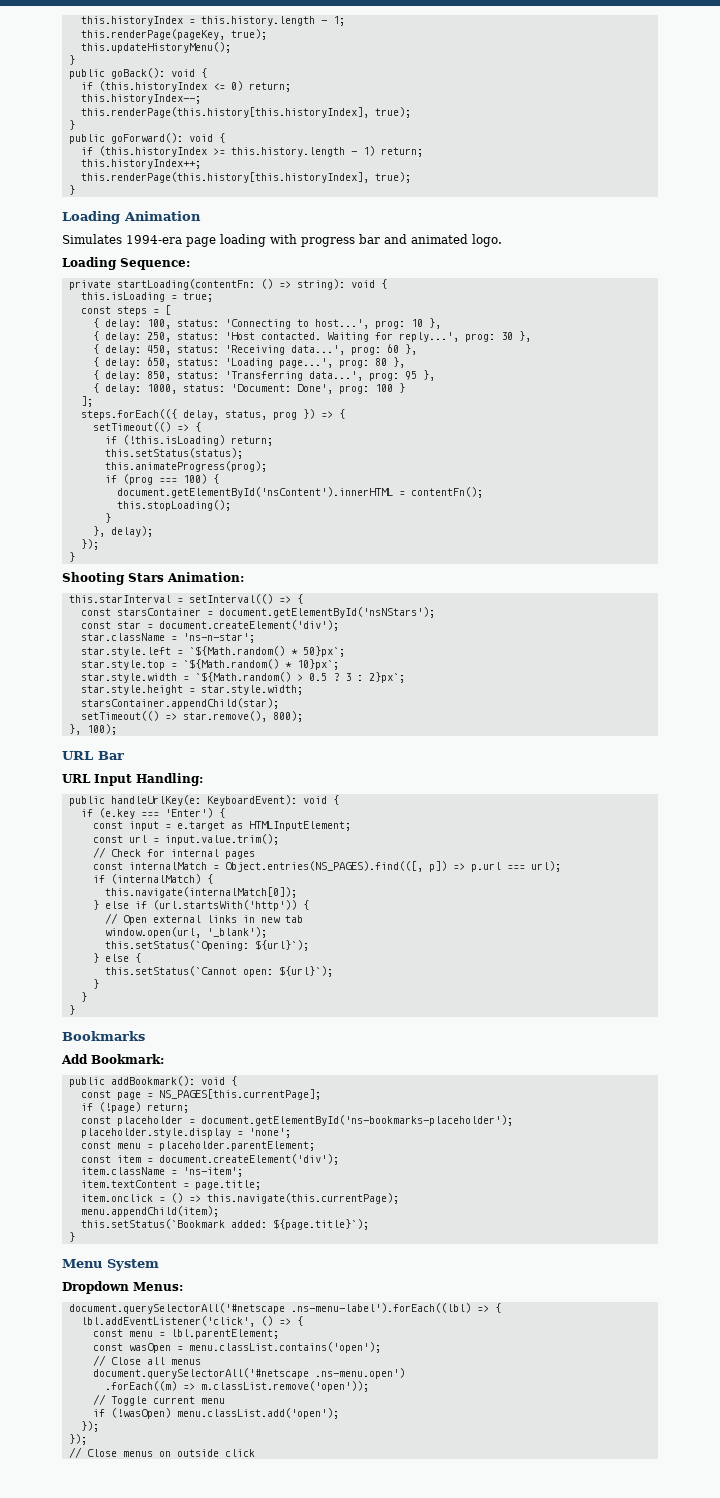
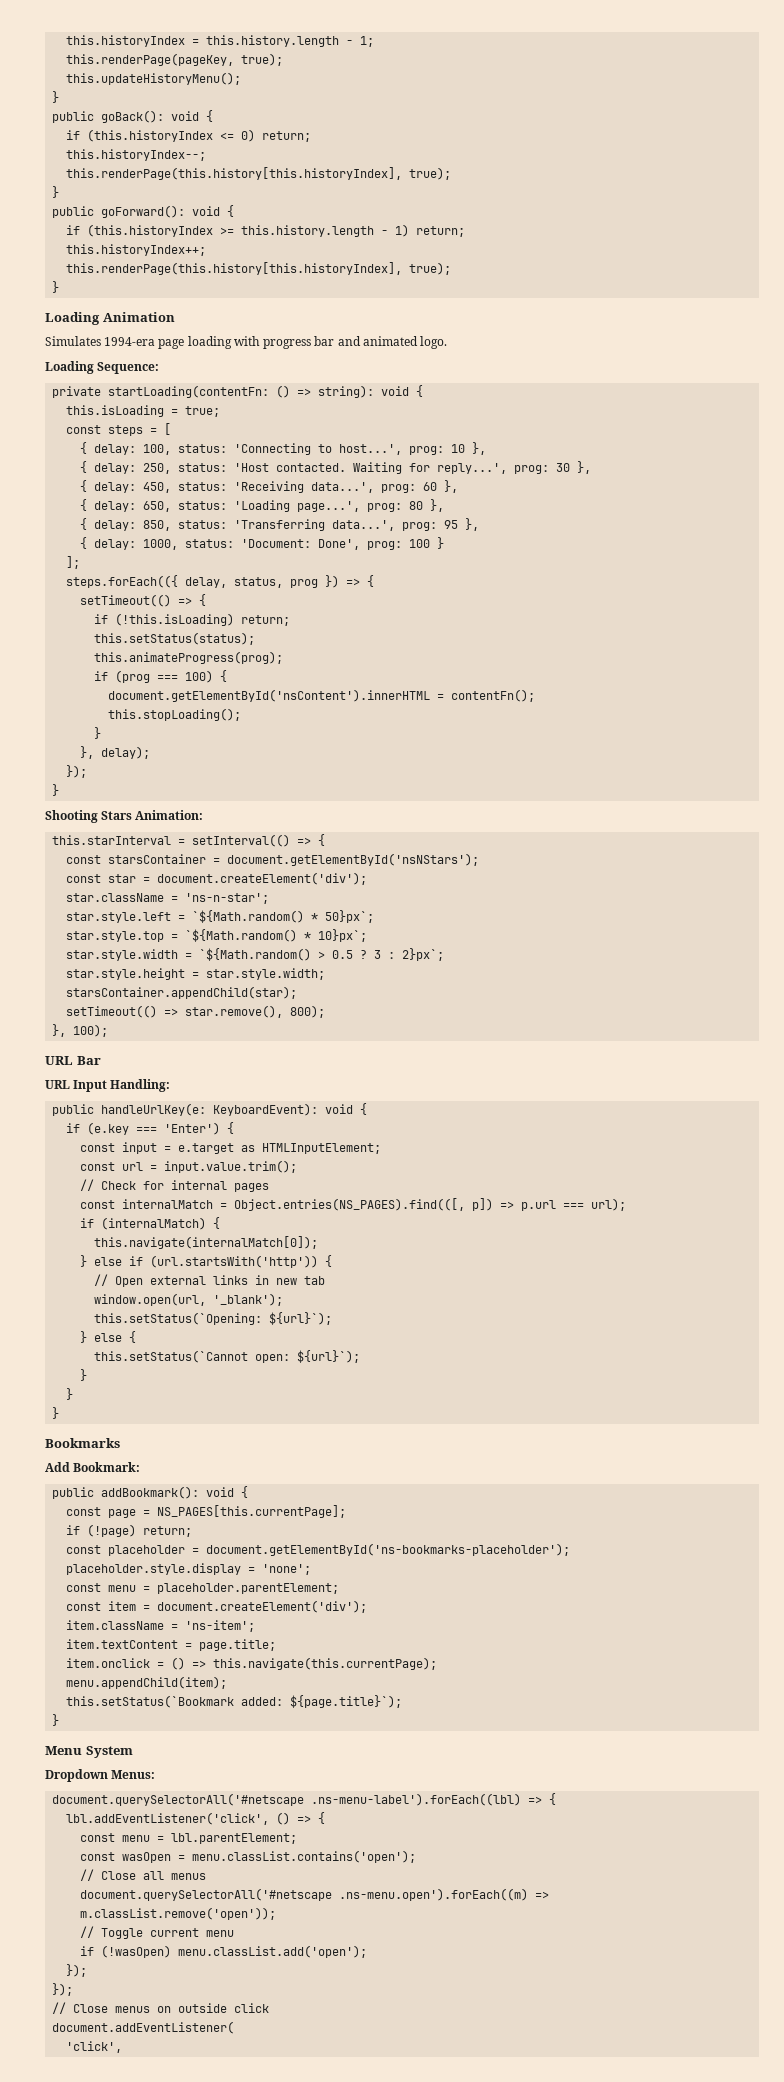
[314,1368,405,1379] [104,1381,177,1391] .ns-menu.open') // .forEach((m) -> [339,1888,529,1901] .ns-menu.open').forEach((m)
(255, 1453) none -> [52,2021,235,2034] [66,2041,123,2053] // document.addEventListener( // 'click',

